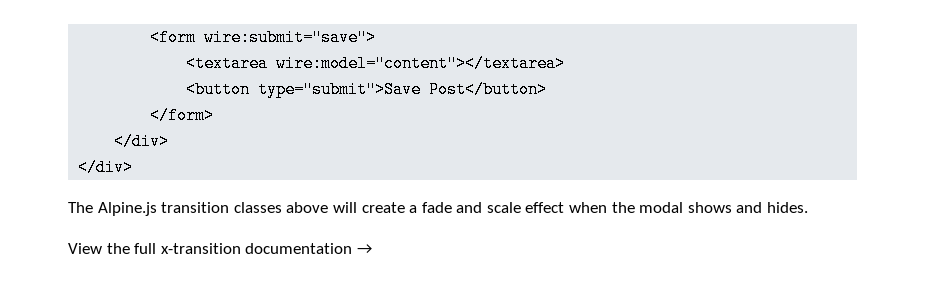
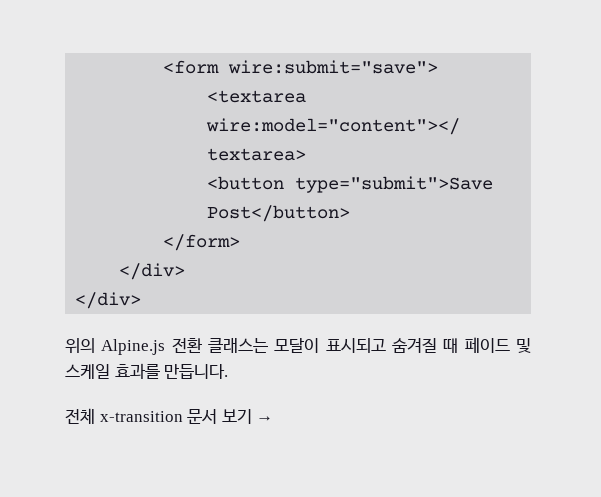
[68,202,809,216] [68,243,353,254] The Alpine.js transition classes above will create a fade and scale effect when the modal shows and hides. // View the full x-transition documentation -> [65,337,531,355] [65,363,229,379] [65,408,252,424] 위의 Alpine.js 전환 클래스는 모달이 표시되고 숨겨질 때 페이드 및 스케일 효과를 만듭니다. // 전체 x-transition 문서 보기

